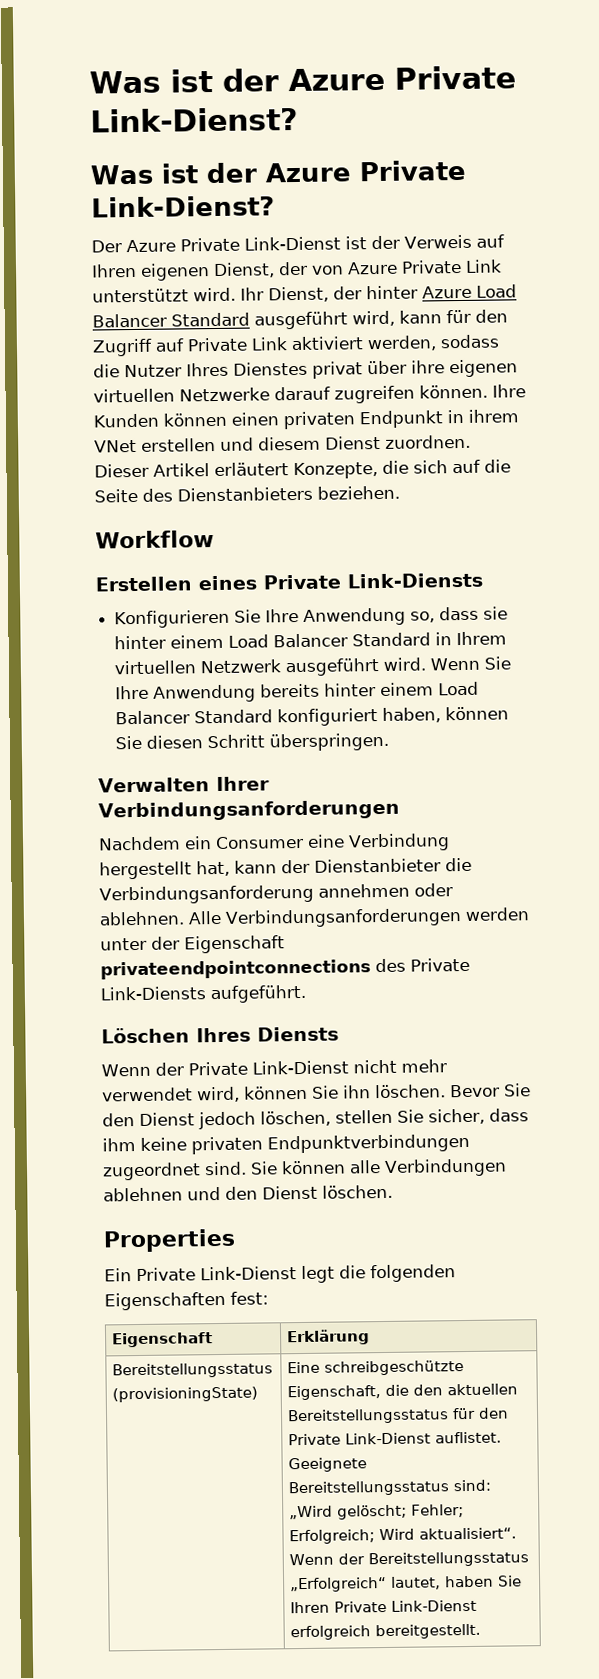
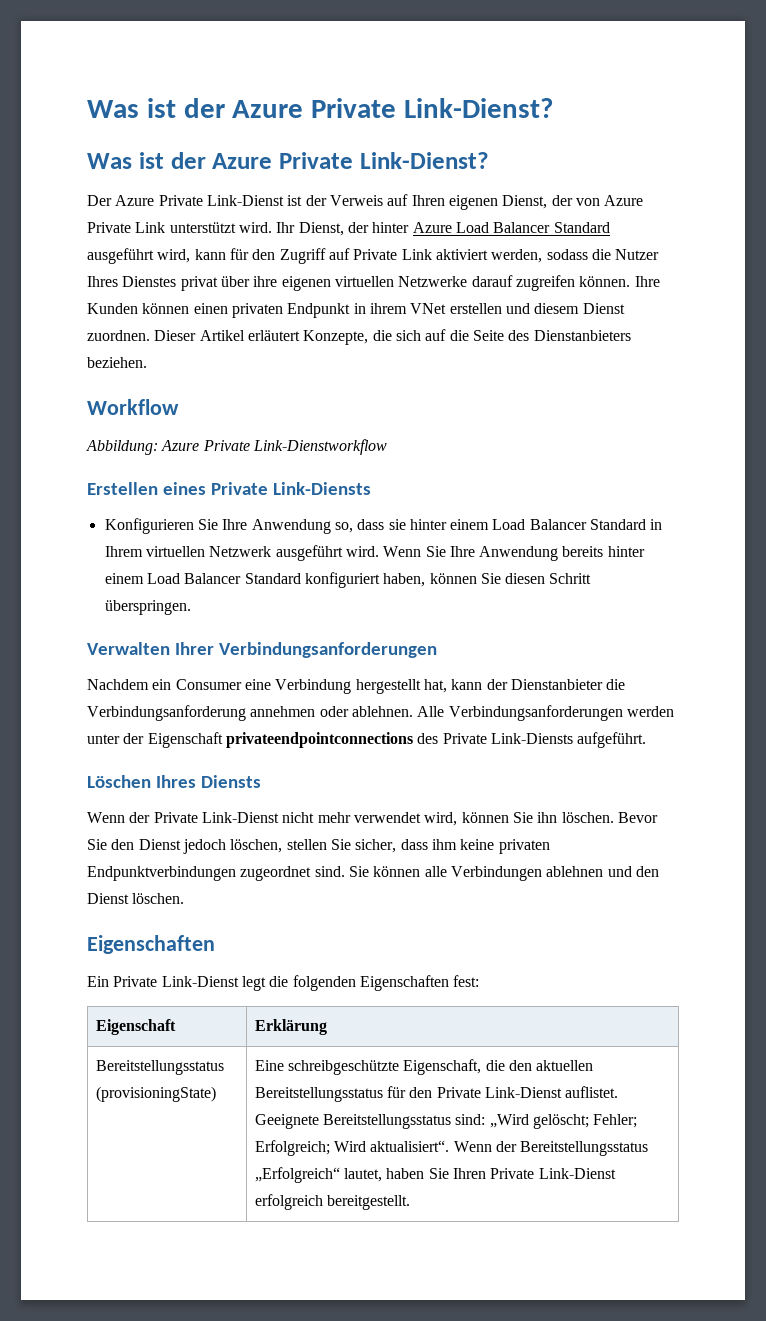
(214, 539) none -> [86,439,387,455] // Abbildung: Azure Private Link-Dienstworkflow
[103,1228,236,1253] Properties -> [87,935,215,954] Eigenschaften

